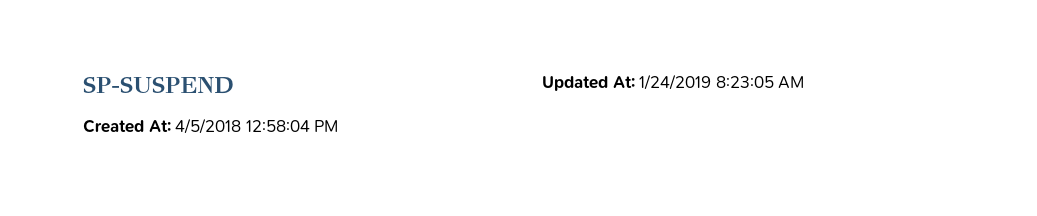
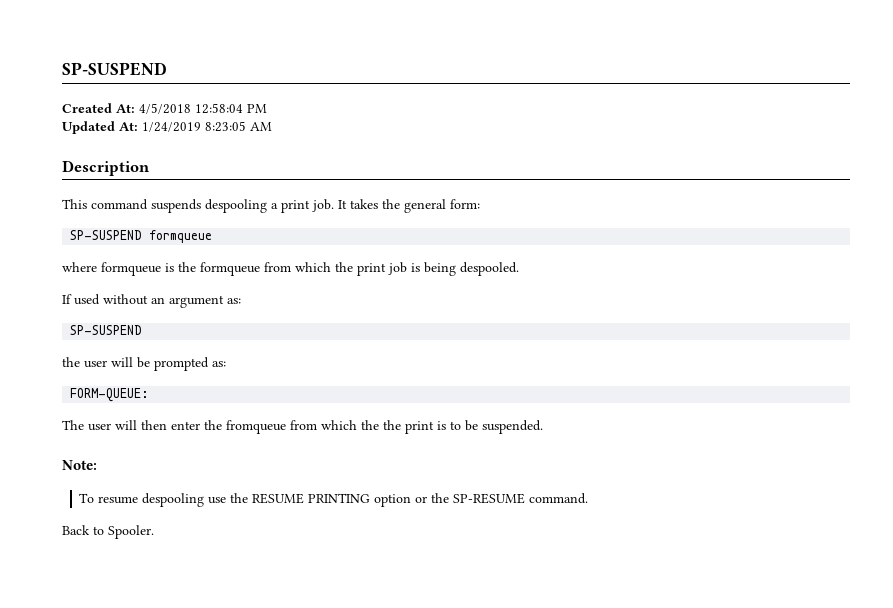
(805, 82) none -> [62,160,150,176] [62,199,480,213] [70,230,213,243] [62,262,519,276] [62,294,241,308] [70,325,143,335] [62,357,226,371] [70,388,150,402] [62,420,543,434] [62,460,97,470] [79,493,589,507] [62,525,154,539] // Description // This command suspends despooling a print job. It takes the general form: // SP-SUSPEND formqueue // where formqueue is the formqueue from which the print job is being despooled. // If used without an argument as: // SP-SUSPEND // the user will be prompted as: // FORM-QUEUE: // The user will then enter the fromqueue from which the the print is to be suspended. // Note: // To resume despooling use the RESUME PRINTING option or the SP-RESUME command. // Back to Spooler.

